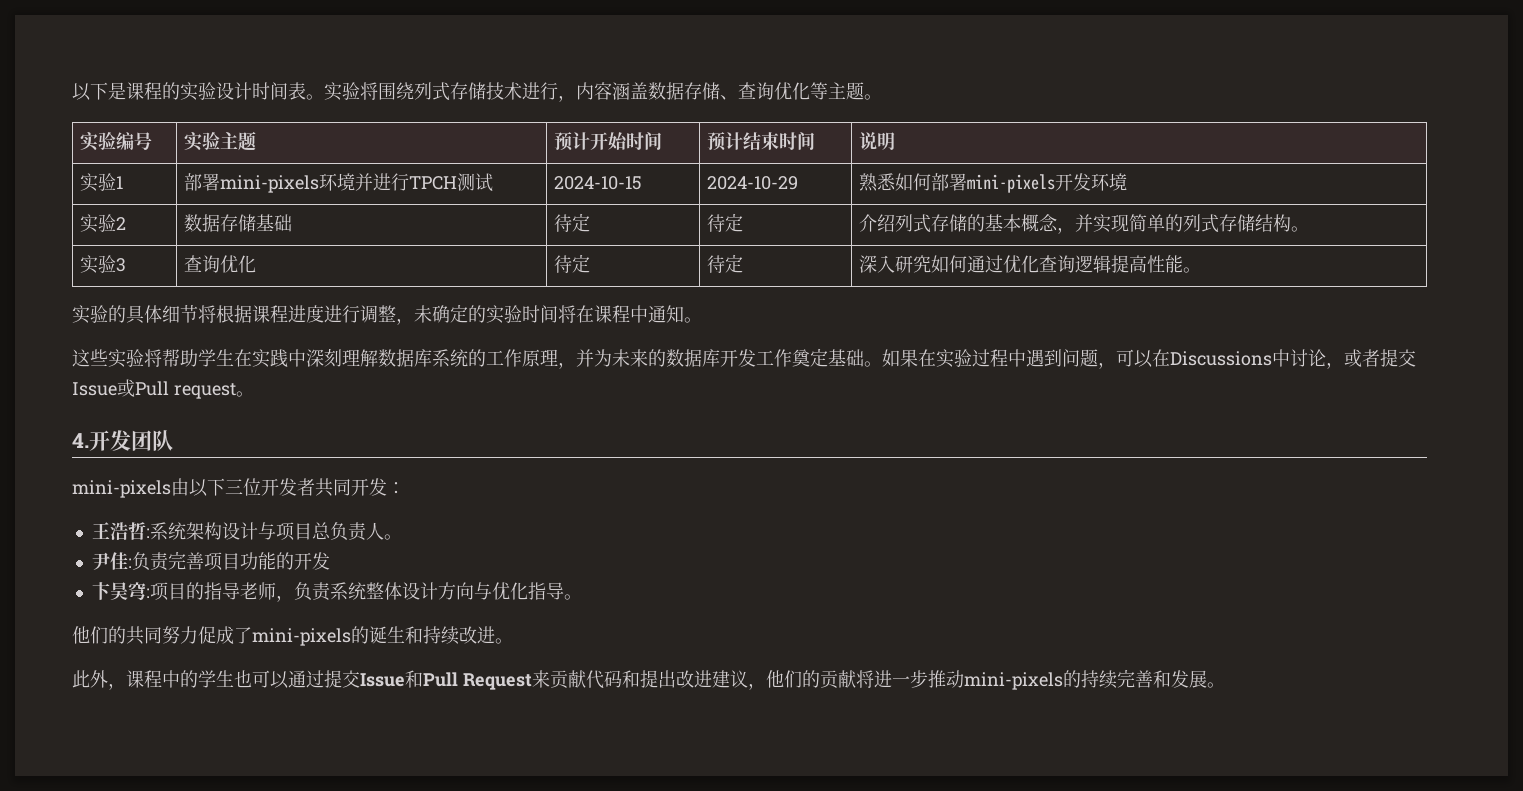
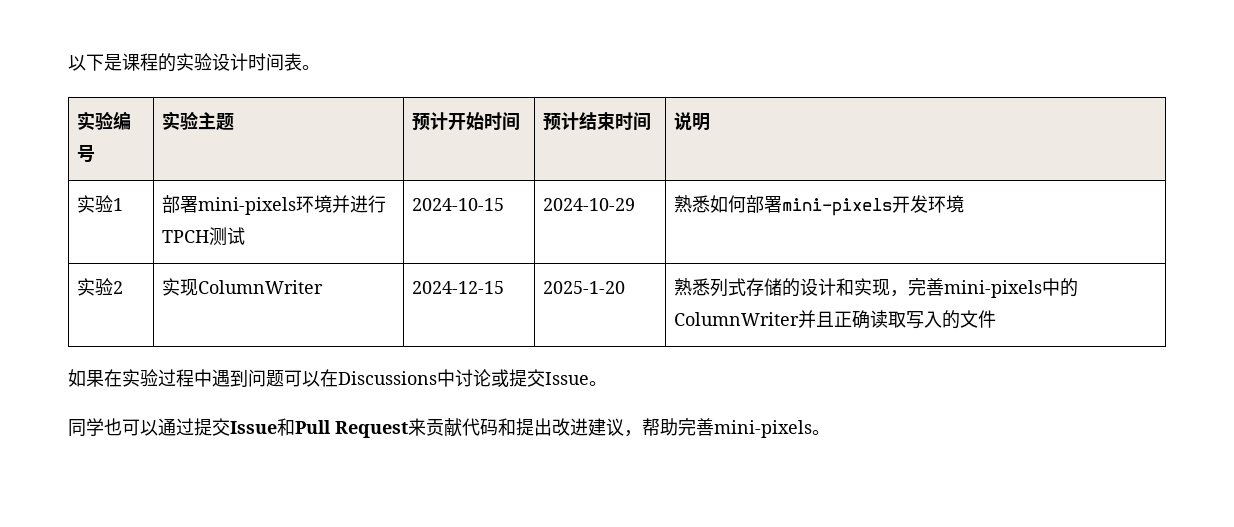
[324,82,882,102] 实验将围绕列式存储技术进行，内容涵盖数据存储、查询优化等主题。 -> (320, 67) none
[183,214,292,232] [553,213,590,232] [706,213,743,232] [858,214,1309,234] [79,255,126,274] [183,255,256,273] [553,254,590,273] [706,254,743,273] [858,255,1201,273] [72,304,702,325] [72,348,882,369] 数据存储基础 | 待定 | 待定 | 介绍列式存储的基本概念，并实现简单的列式存储结构。 // 实验3 | 查询优化 | 待定 | 待定 | 深入研究如何通过优化查询逻辑提高性能。 // 实验的具体细节将根据课程进度进行调整，未确定的实验时间将在课程中通知。 // 这些实验将帮助学生在实践中深刻理解数据库系统的工作原理，并为未来的数据库开发工作奠定基础。 -> [161,278,323,296] [411,281,504,294] [542,281,625,294] [673,278,1078,298] [673,310,996,329] 实现ColumnWriter | 2024-12-15 | 2025-1-20 | 熟悉列式存储的设计和实现，完善mini-pixels中的ColumnWriter并且正确读取写入的文件 //
[1098,362,1116,369] ， -> (284, 378) none
[1326,349,1416,369] [72,379,254,399] [72,430,173,451] [72,478,405,498] [91,522,402,541] [91,551,330,571] [91,582,582,602] [72,626,513,646] [72,670,234,690] ，或者提交Issue或Pull request。 // 4.开发团队 // mini-pixels由以下三位开发者共同开发： // 王浩哲:系统架构设计与项目总负责人。 // 尹佳:负责完善项目功能的开发 // 卞昊穹:项目的指导老师，负责系统整体设计方向与优化指导。 // 他们的共同努力促成了mini-pixels的诞生和持续改进。 // 此外，课程中的学生 -> [491,369,607,387] [68,418,104,437] 或提交Issue。 // 同学
[765,669,1207,690] 他们的贡献将进一步推动mini-pixels的持续完善和发展 -> [642,418,812,438] 帮助完善mini-pixels

